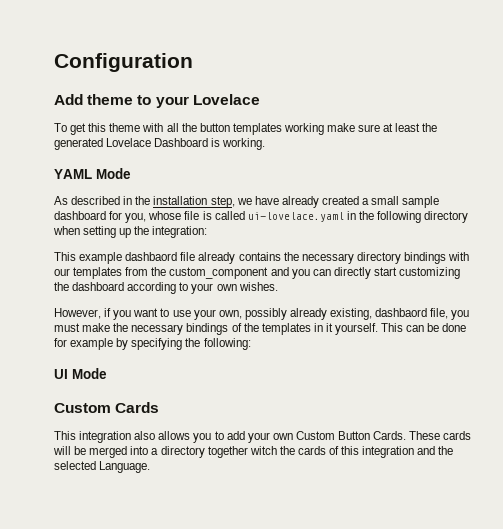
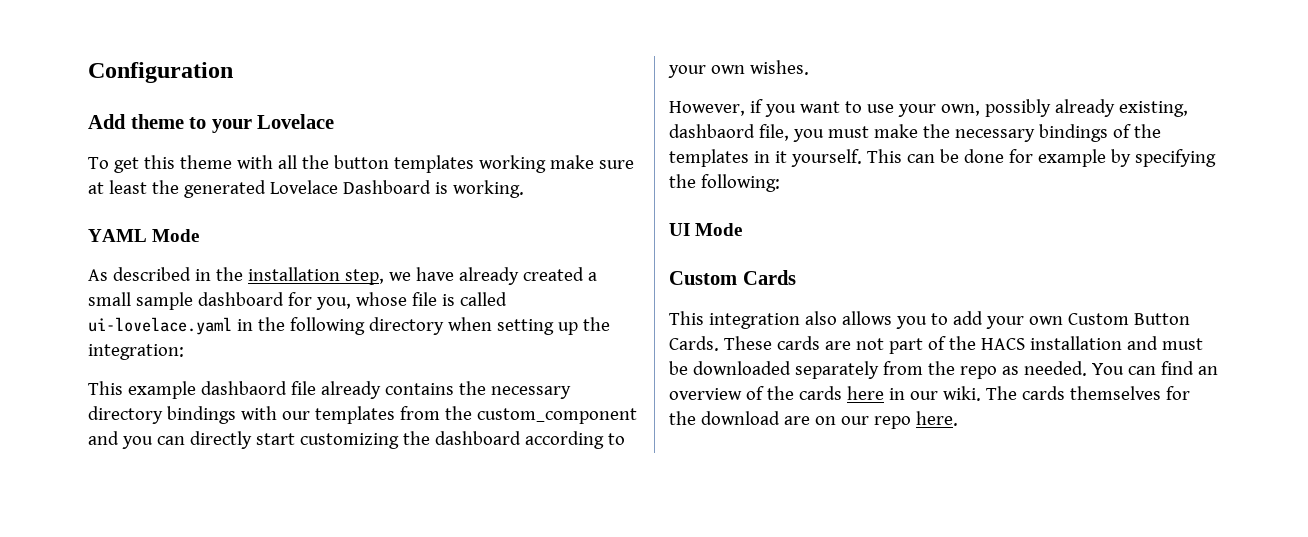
[53,446,454,458] [54,461,151,473] will be merged into a directory together witch the cards of this integration and the selected Language. -> [824,336,1203,354] [669,361,1218,379] [669,386,1190,401] [669,411,958,429] are not part of the HACS installation and must be downloaded separately from the repo as needed. You can find an overview of the cards here in our wiki. The cards themselves for the download are on our repo here.

